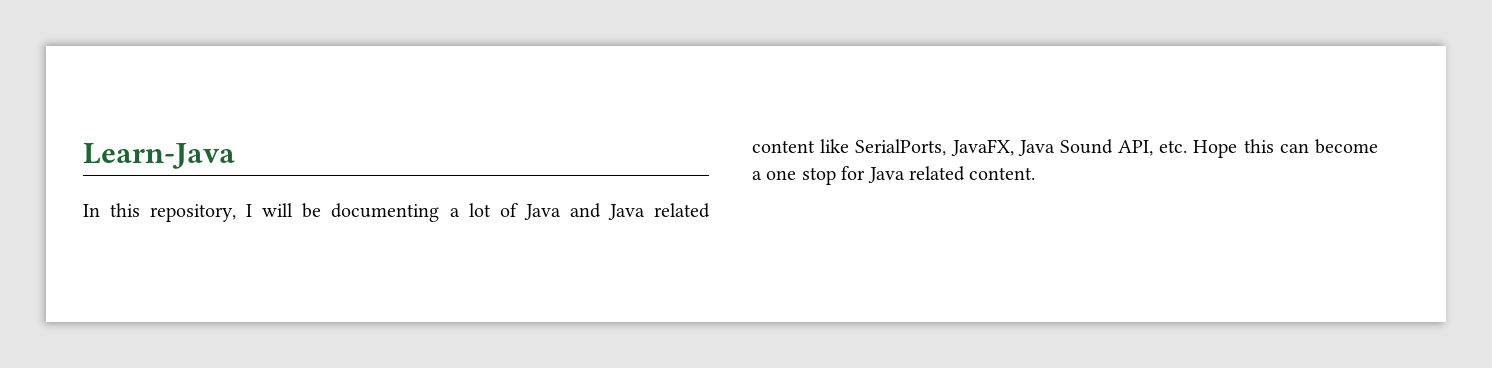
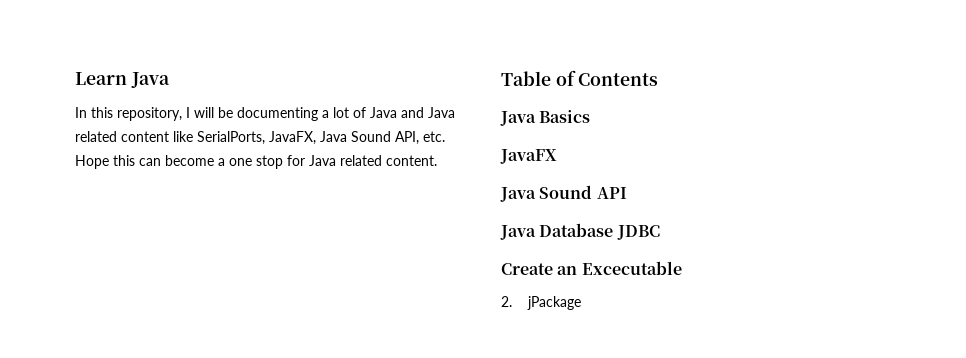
[83,143,235,169] Learn-Java -> [75,72,170,88] Learn Java
(1036, 173) none -> [501,70,659,86] [500,110,591,126] [500,149,557,164] [500,185,627,202] [500,223,660,240] [501,261,682,275] [501,296,582,310] // Table of Contents // Java Basics // JavaFX // Java Sound API // Java Database JDBC // Create an Excecutable // 2. jPackage

